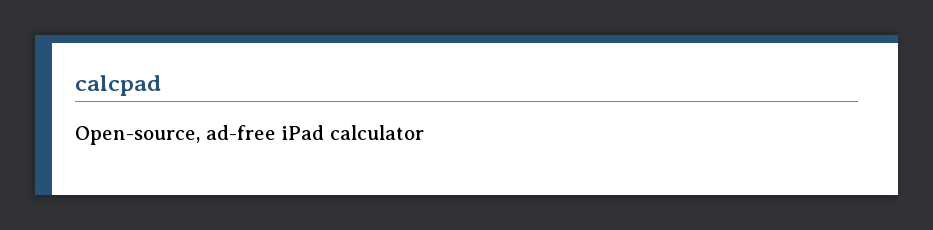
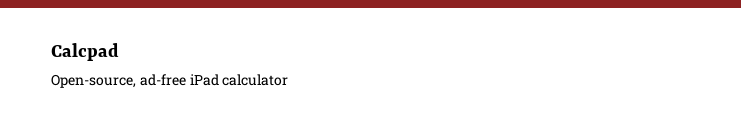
[75,75,161,96] calcpad -> [51,43,119,61] Calcpad

